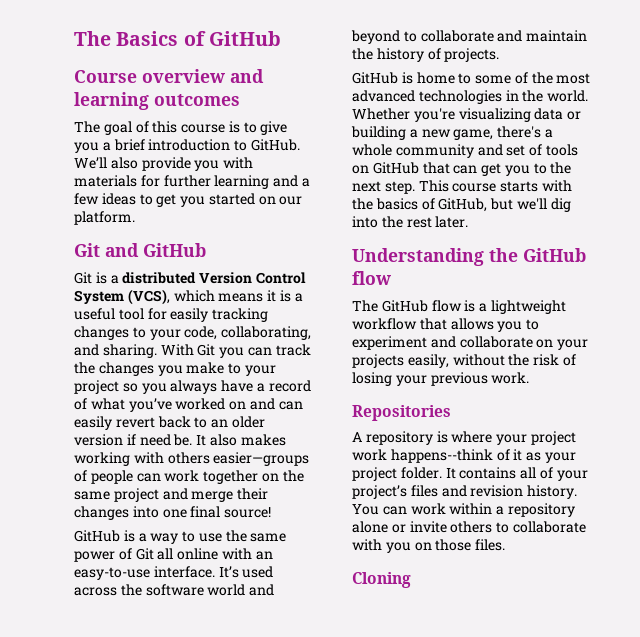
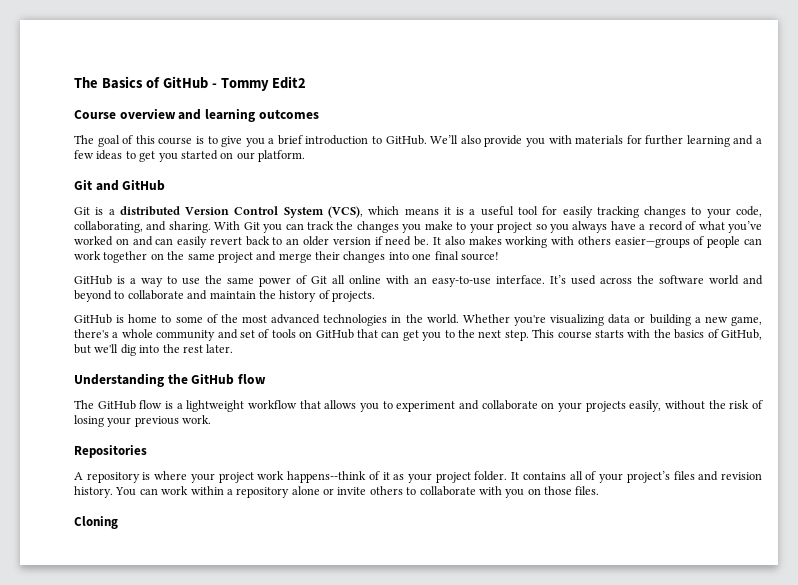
(281, 38) none -> [211,76,307,91] - Tommy Edit2

